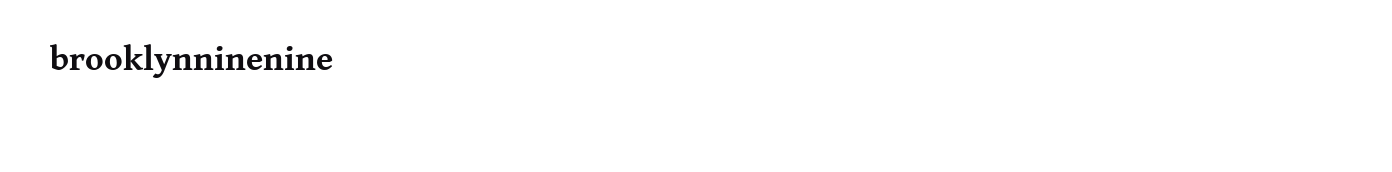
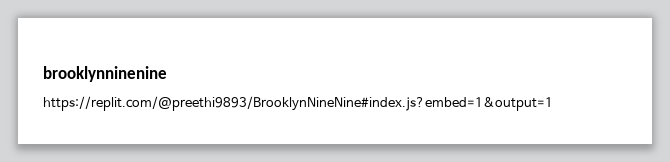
(333, 61) none -> [43,96,553,111] // https://replit.com/@preethi9893/BrooklynNineNine#index.js?embed=1&output=1

